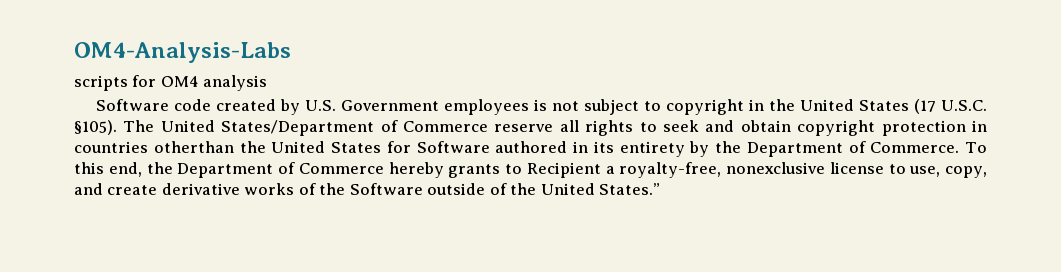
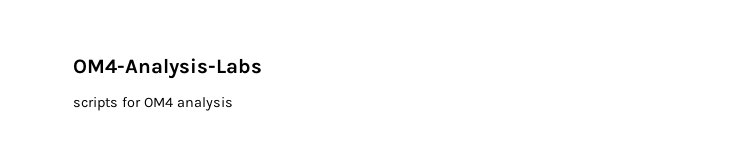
[96,99,987,115] [74,120,987,136] [74,141,988,157] [74,162,987,178] [74,183,661,195] // Software code created by U.S. Government employees is not subject to copyright in the United States (17 U.S.C. §105). The United States/Department of Commerce reserve all rights to seek and obtain copyright protection in countries otherthan the United States for Software authored in its entirety by the Department of Commerce. To this end, the Department of Commerce hereby grants to Recipient a royalty-free, nonexclusive license to use, copy, and create derivative works of the Software outside of the United States.” -> (233, 104) none

